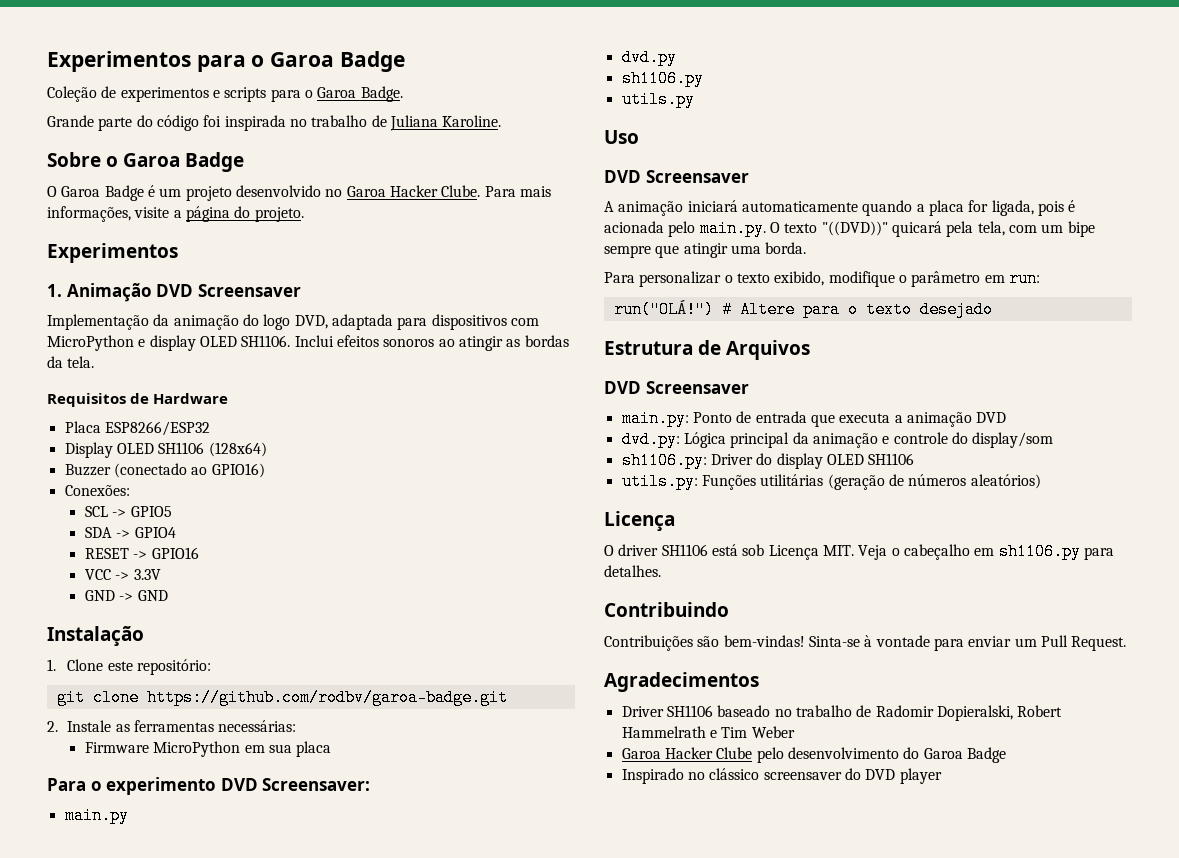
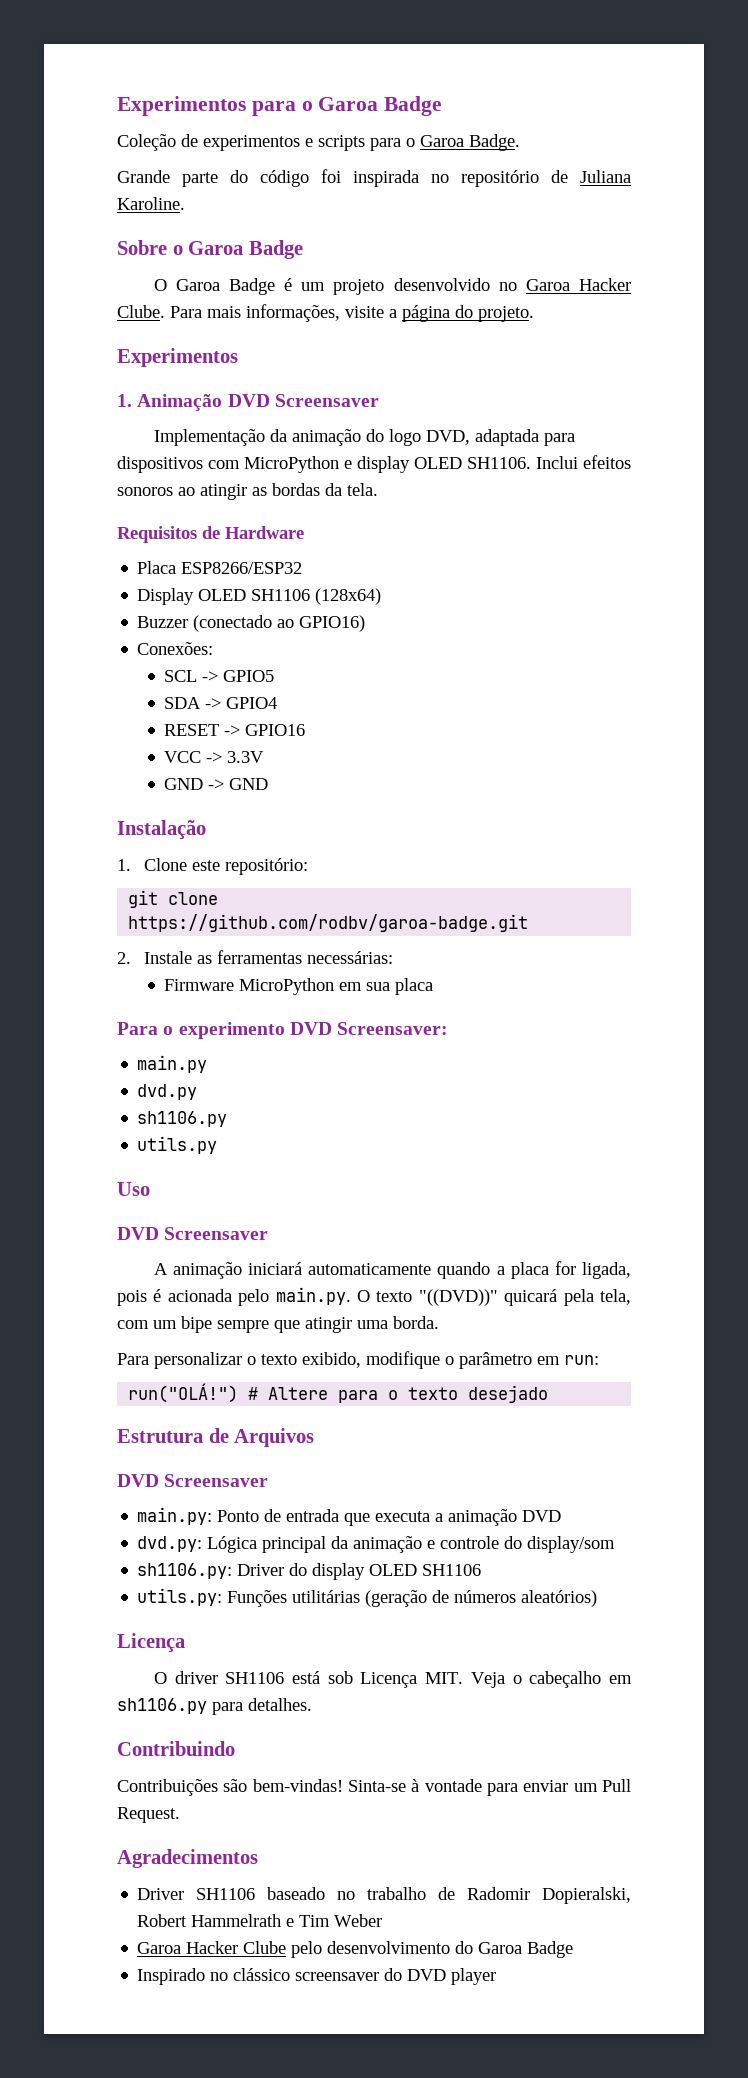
[311,115,368,127] trabalho -> [461,170,539,187] repositório

